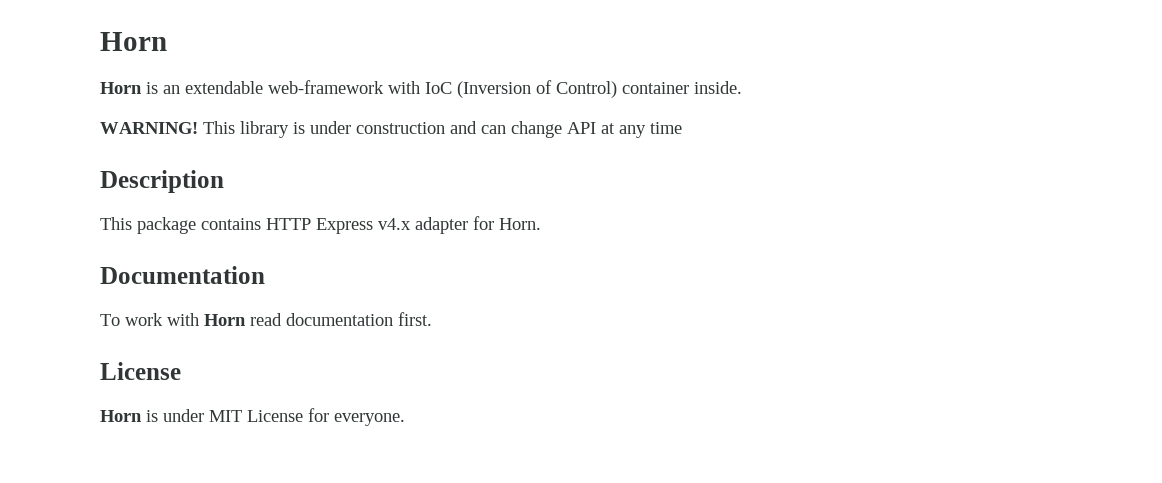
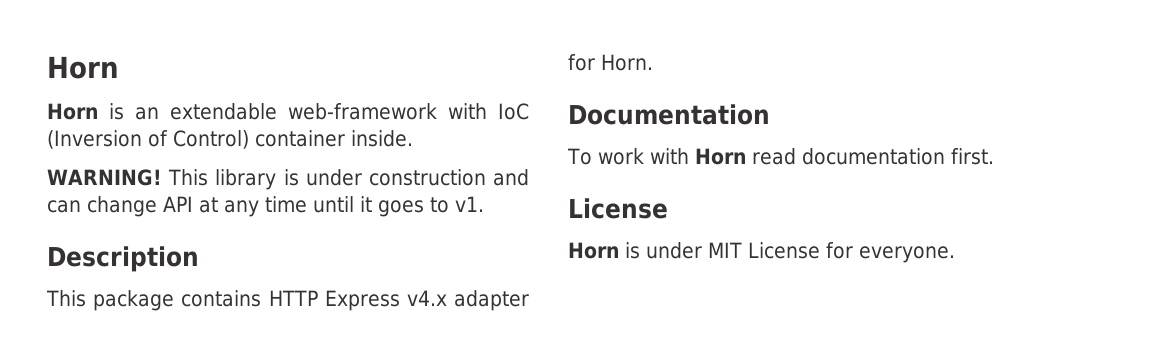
(682, 128) none -> [313,196,484,217] until it goes to v1.

